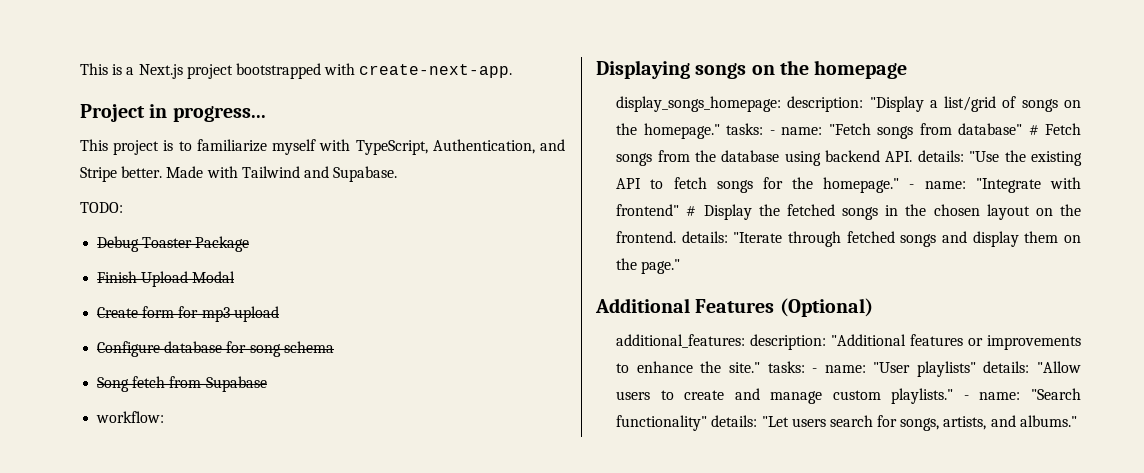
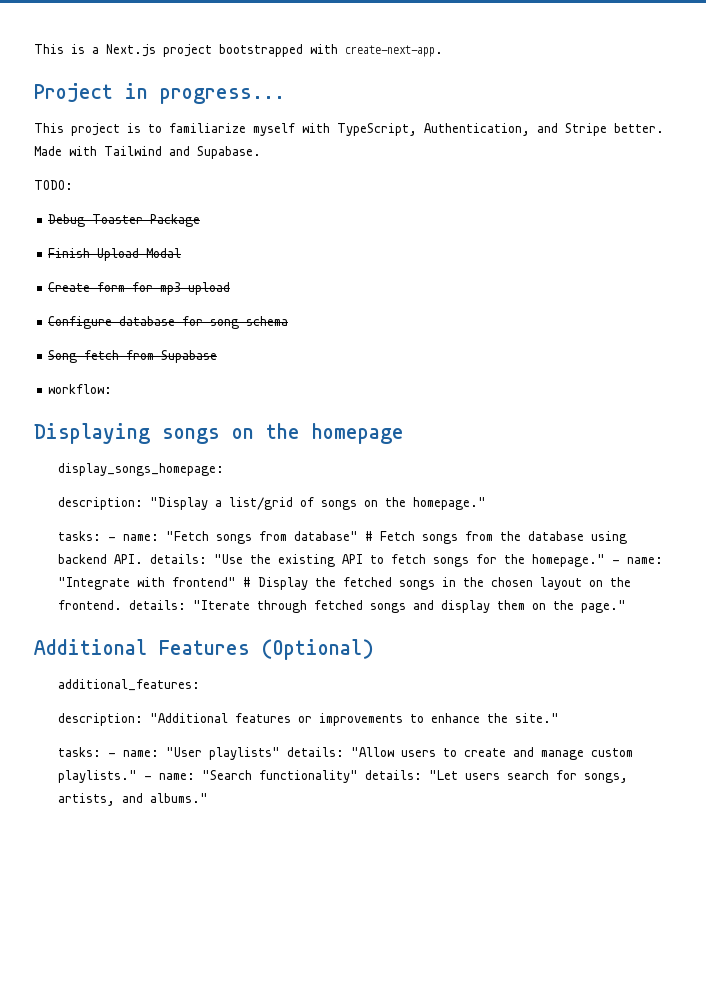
(782, 104) none -> (225, 469) //
(720, 131) none -> (487, 503) //
(746, 341) none -> (201, 685) //
(760, 367) none -> (560, 718) //

